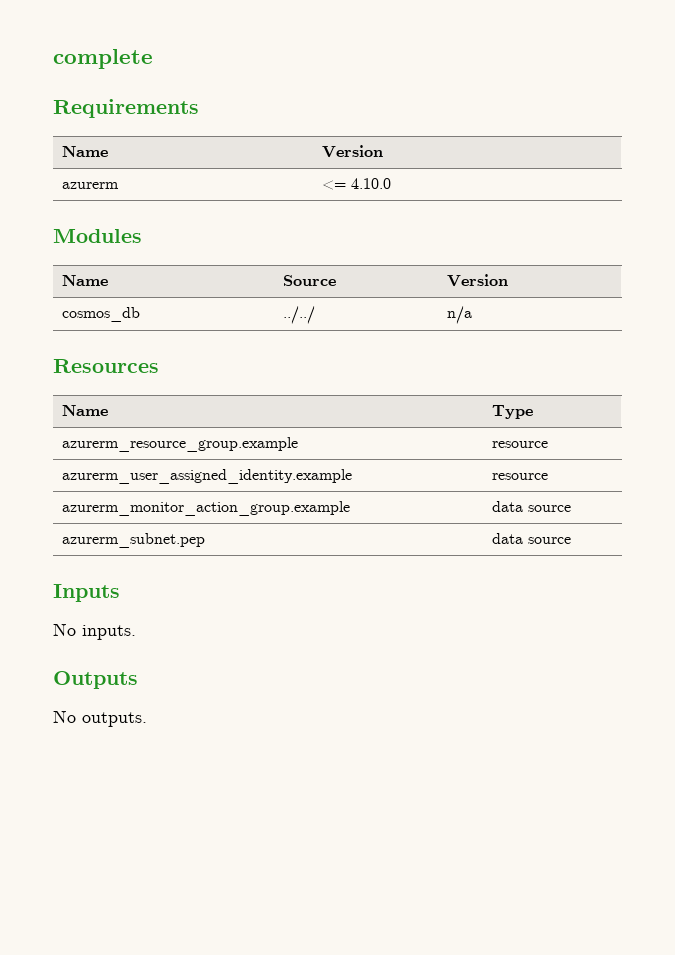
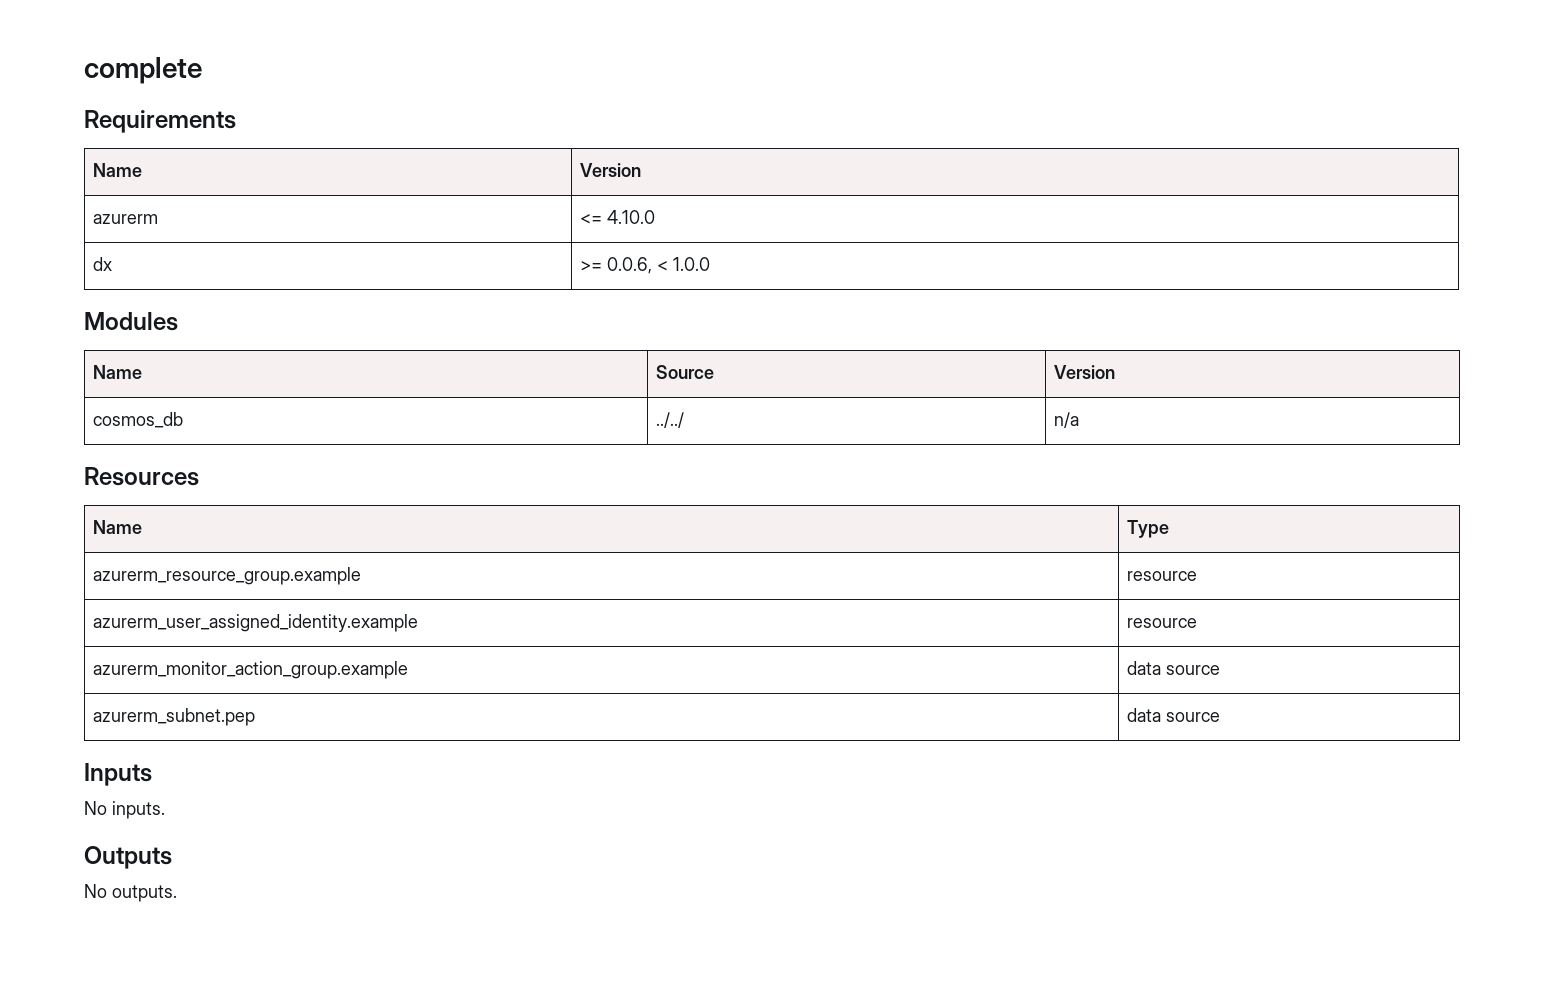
(391, 183) none -> [93,257,113,271] [580,257,711,274] // dx | >= 0.0.6, < 1.0.0

